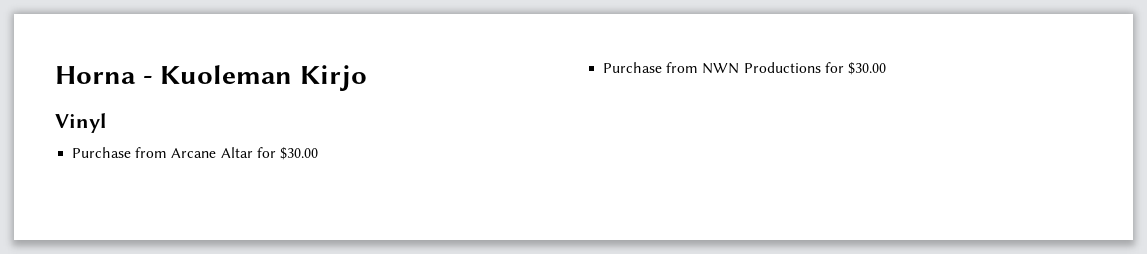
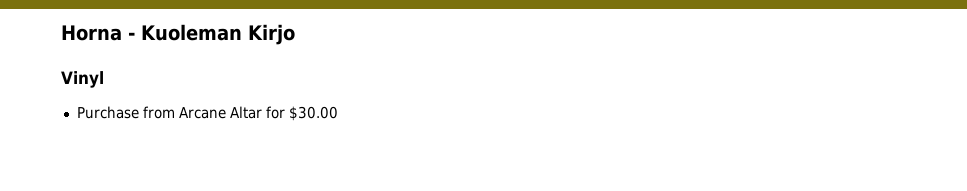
[603,62,886,75] // Purchase from NWN Productions for $30.00 -> (338, 113) none

